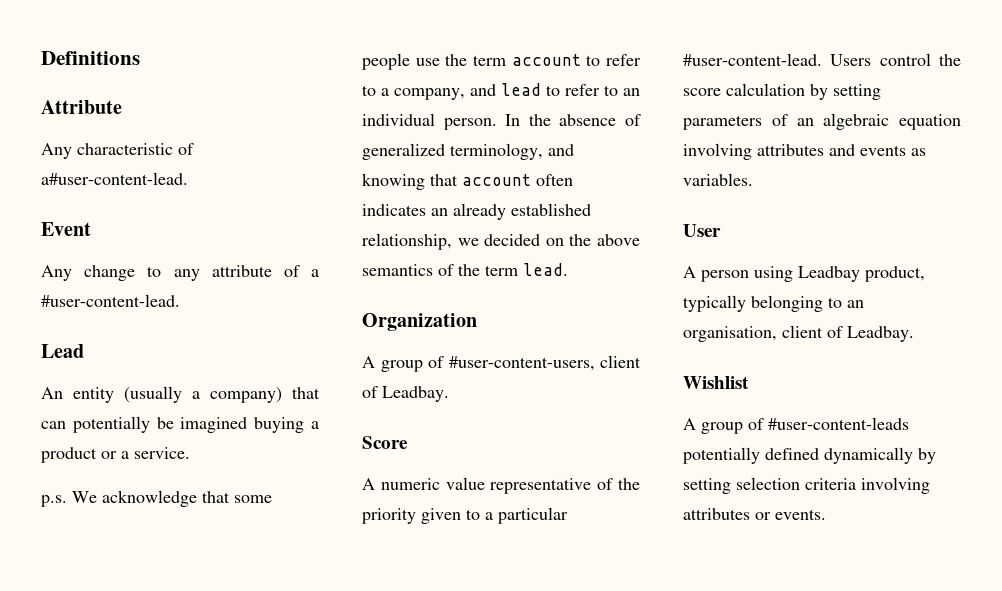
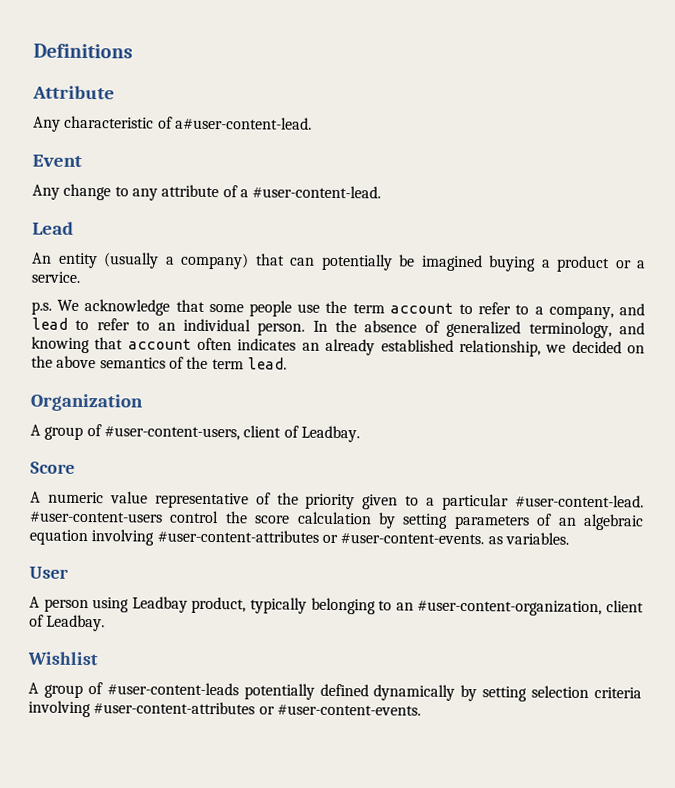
[830,54,872,66] Users -> [29,511,163,523] #user-content-users
[757,144,906,156] attributes and events -> [156,529,485,545] #user-content-attributes or #user-content-events.
[683,326,777,342] organisation, -> [417,599,603,617] #user-content-organization,
[683,508,826,520] attributes or events. -> [93,701,421,716] #user-content-attributes or #user-content-events.

